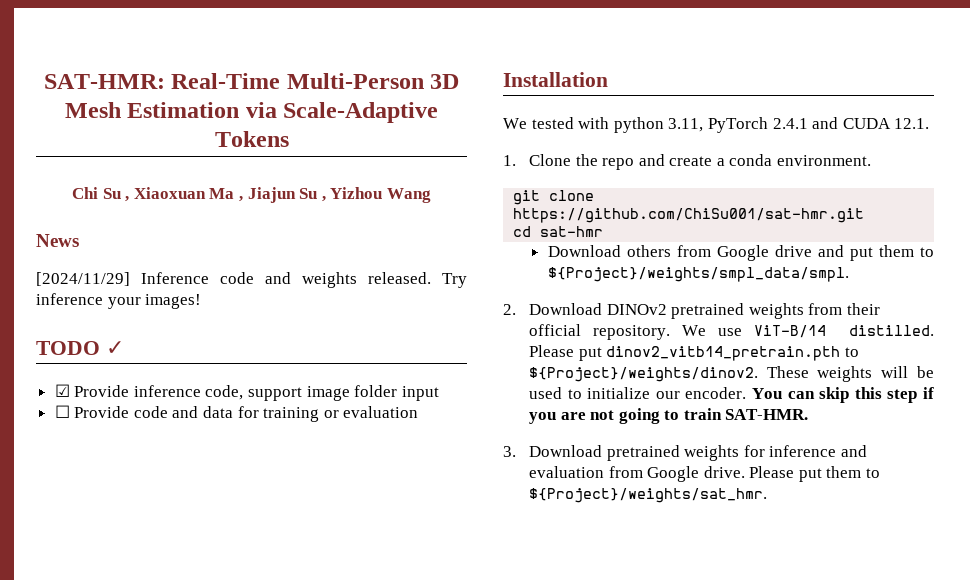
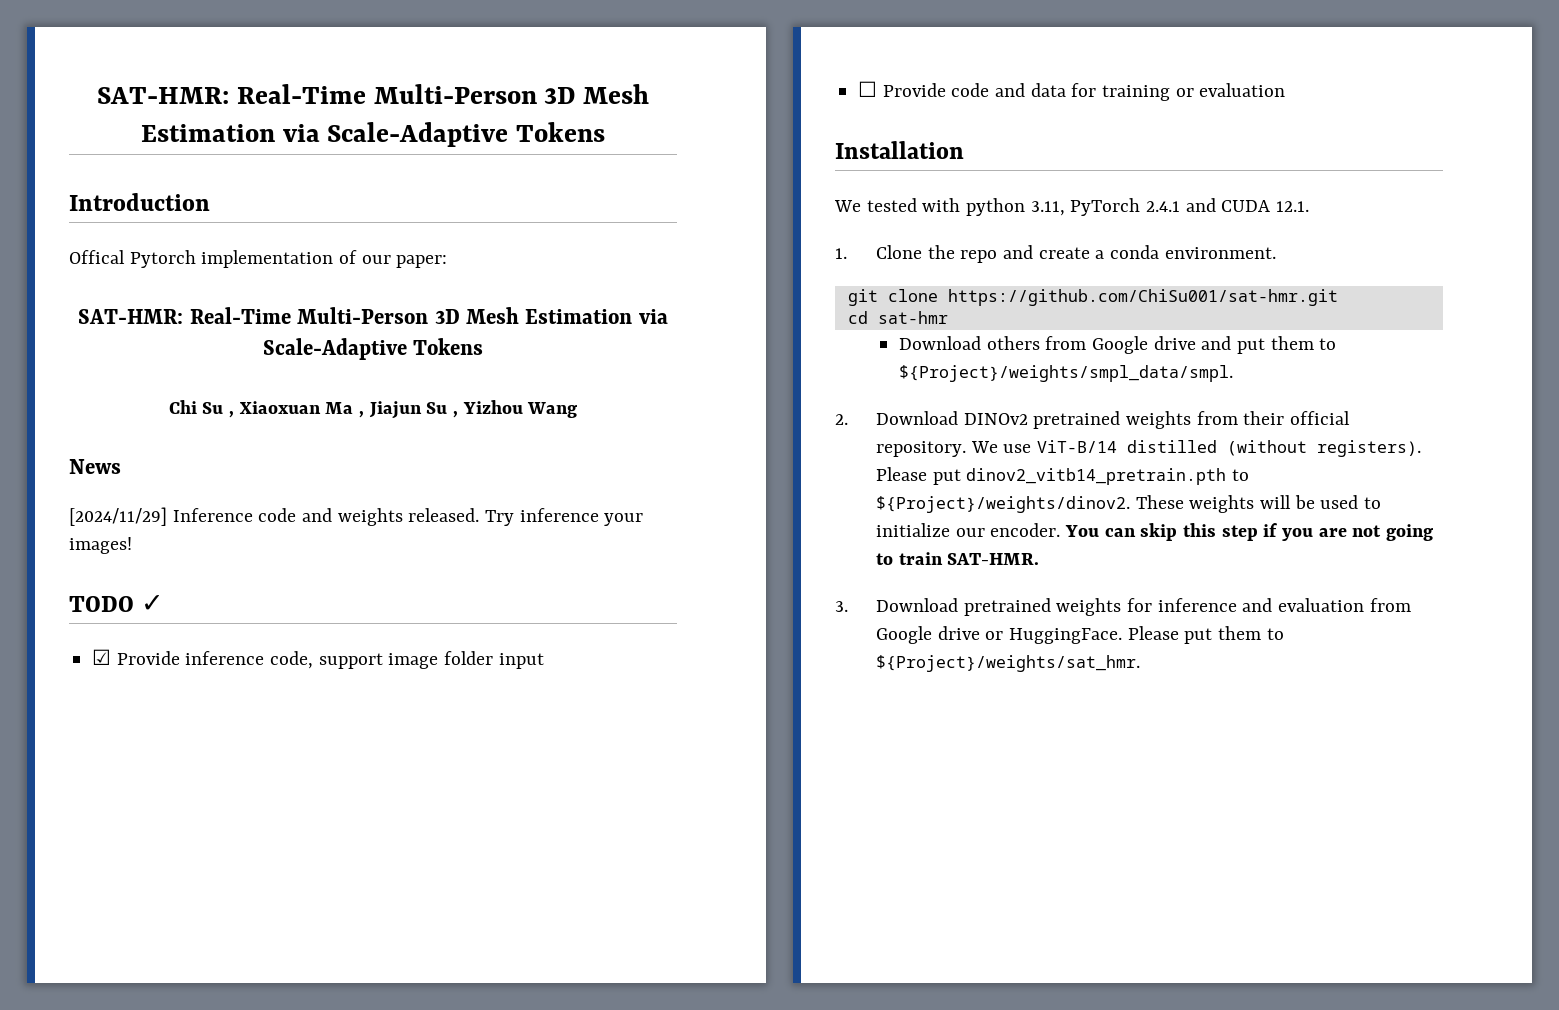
[43,73,460,89] [64,102,439,123] [214,131,289,147] SAT-HMR: Real-Time Multi-Person 3D Mesh Estimation via Scale-Adaptive Tokens -> [96,84,650,104] [140,122,606,147] [69,193,210,211] [69,250,448,268] [78,307,668,324] [262,338,484,360] SAT-HMR: Real-Time Multi-Person 3D Mesh Estimation via Scale-Adaptive Tokens // Introduction // Offical Pytorch implementation of our paper: // SAT-HMR: Real-Time Multi-Person 3D Mesh Estimation via Scale-Adaptive Tokens
[849,325,934,336] distilled. -> [1126,440,1421,457] distilled (without registers).
[703,466,745,478] drive. -> [937,626,1122,644] drive or HuggingFace.

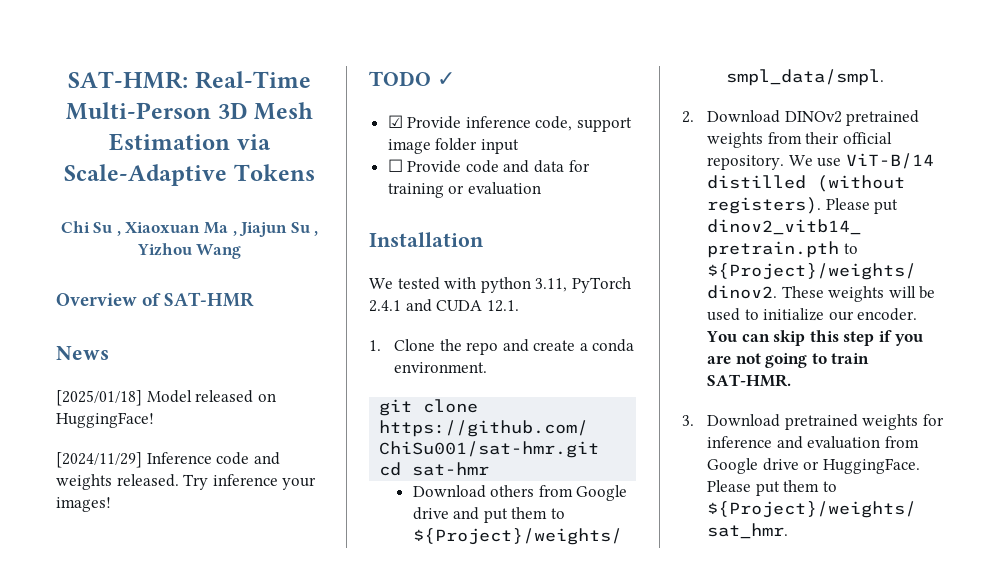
[96,84,650,104] [140,122,606,147] [69,193,210,211] [69,250,448,268] [78,307,668,324] [262,338,484,360] SAT-HMR: Real-Time Multi-Person 3D Mesh Estimation via Scale-Adaptive Tokens // Introduction // Offical Pytorch implementation of our paper: // SAT-HMR: Real-Time Multi-Person 3D Mesh Estimation via Scale-Adaptive Tokens -> [68,71,311,89] [66,102,313,120] [109,133,271,151] [64,164,315,186] SAT-HMR: Real-Time Multi-Person 3D Mesh Estimation via Scale-Adaptive Tokens
[69,459,121,474] News -> [56,292,255,307] [56,346,109,360] [56,390,276,406] [56,412,154,428] Overview of SAT-HMR // News // [2025/01/18] Model released on HuggingFace!

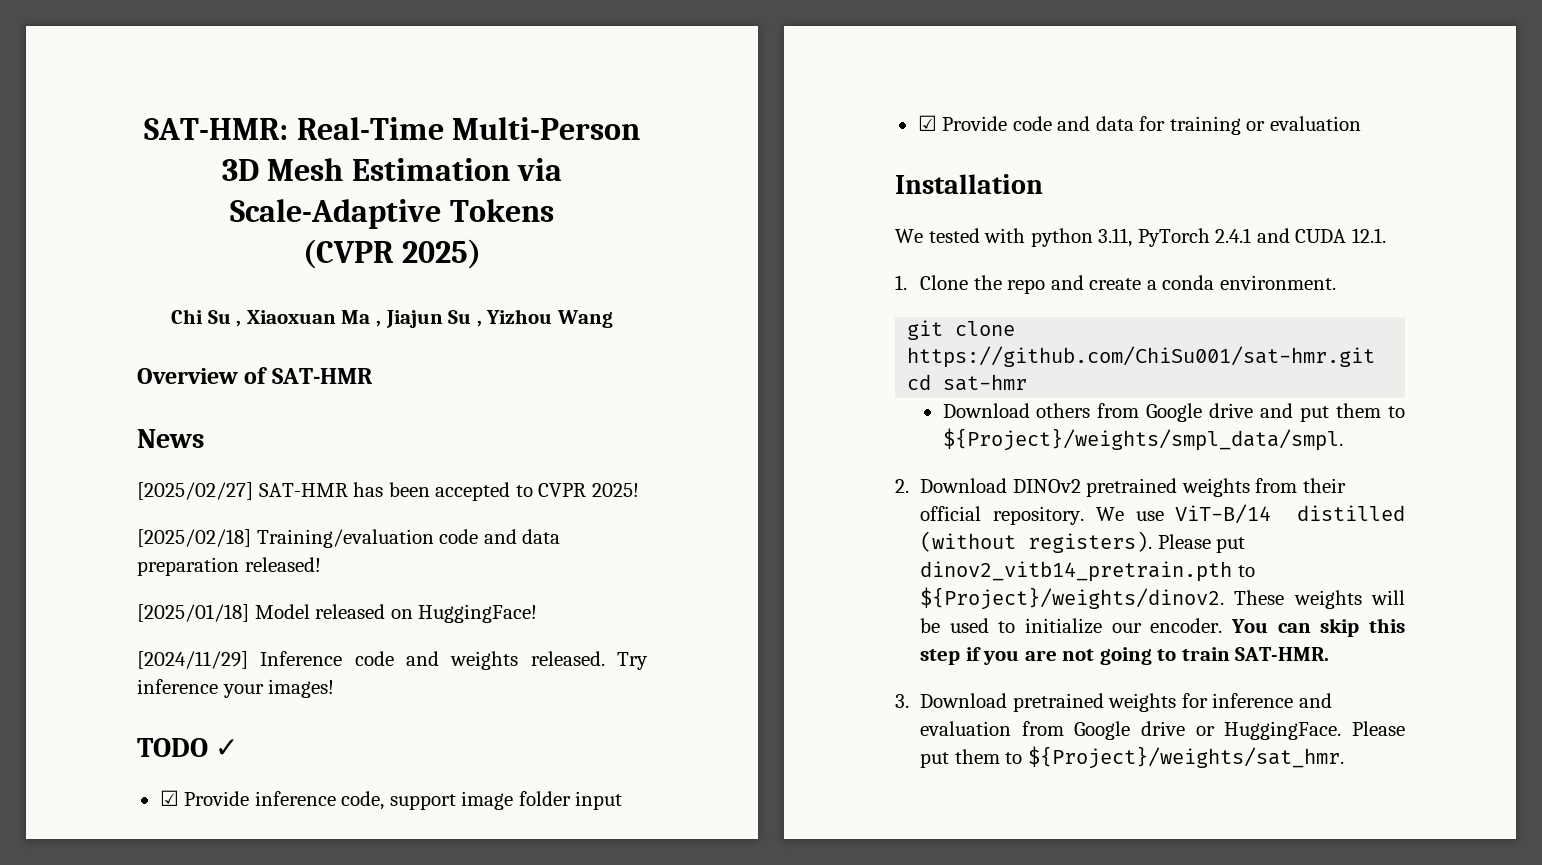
(315, 172) none -> [303,239,481,269] // (CVPR 2025)
(109, 353) none -> [137,482,639,501] [137,529,561,548] [137,557,321,576] // [2025/02/27] SAT-HMR has been accepted to CVPR 2025! // [2025/02/18] Training/evaluation code and data preparation released!
[387,159,403,172] ☐ -> [917,115,937,131] ☑

